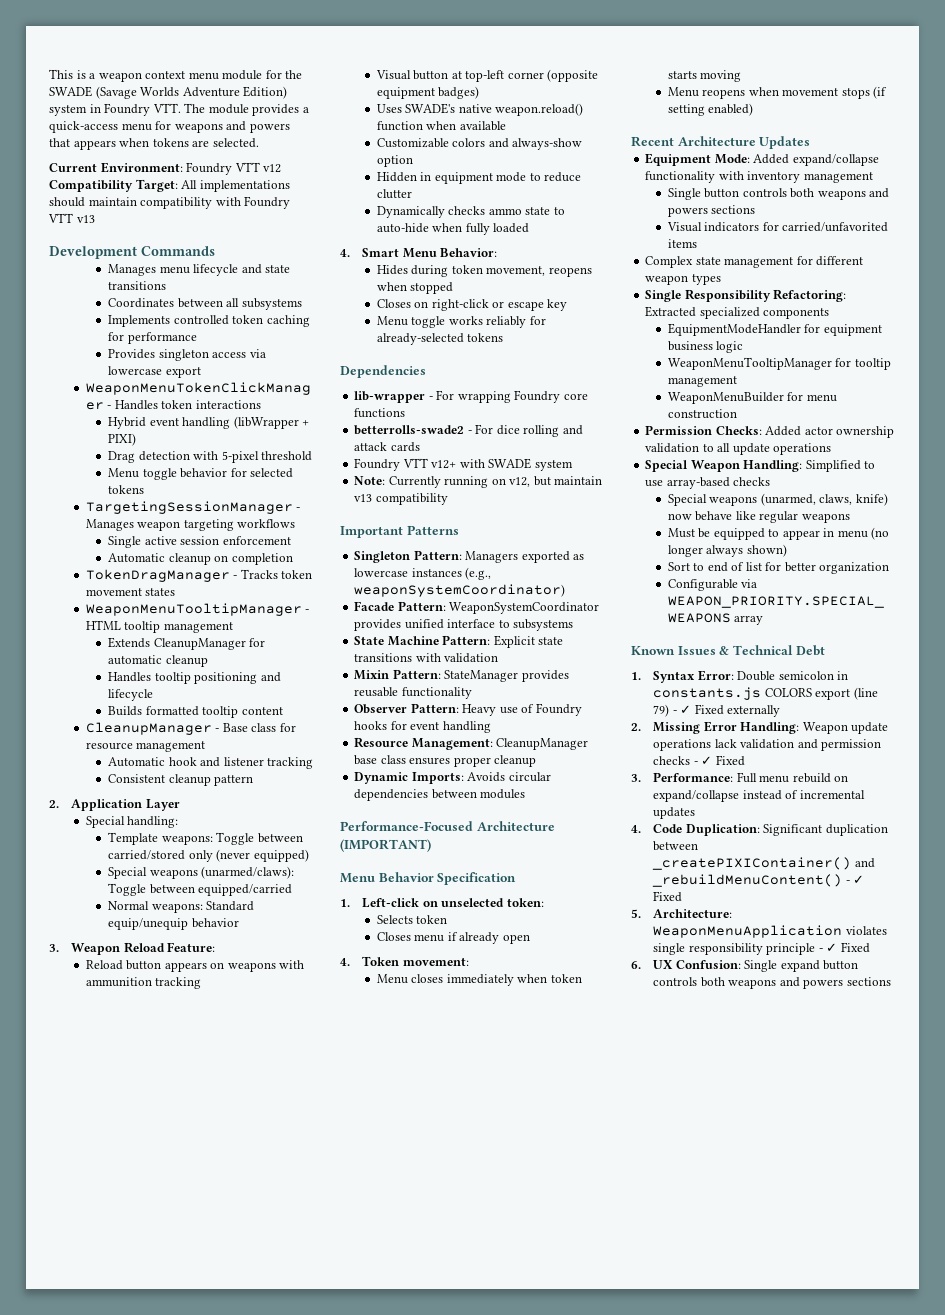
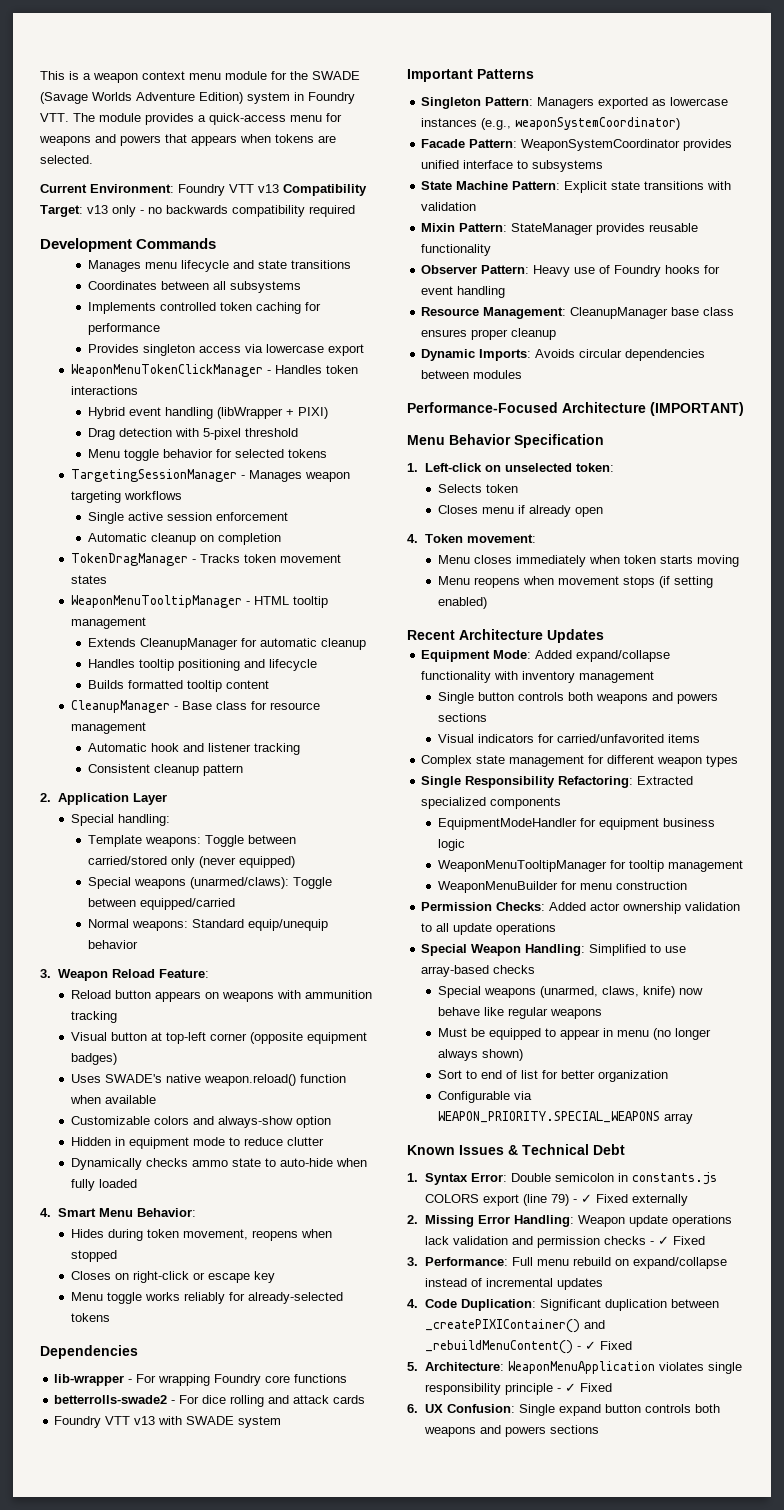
[263,164,282,173] v12 -> [258,184,279,193] v13
[181,180,290,192] [49,196,291,209] [48,213,95,223] All implementations should maintain compatibility with Foundry VTT v13 -> [87,205,355,217] v13 only - no backwards compatibility required
[431,460,457,469] v12+ -> [134,1416,156,1425] v13
[354,476,603,488] [354,493,448,505] // Note: Currently running on v12, but maintain v13 compatibility -> (282, 1422) none

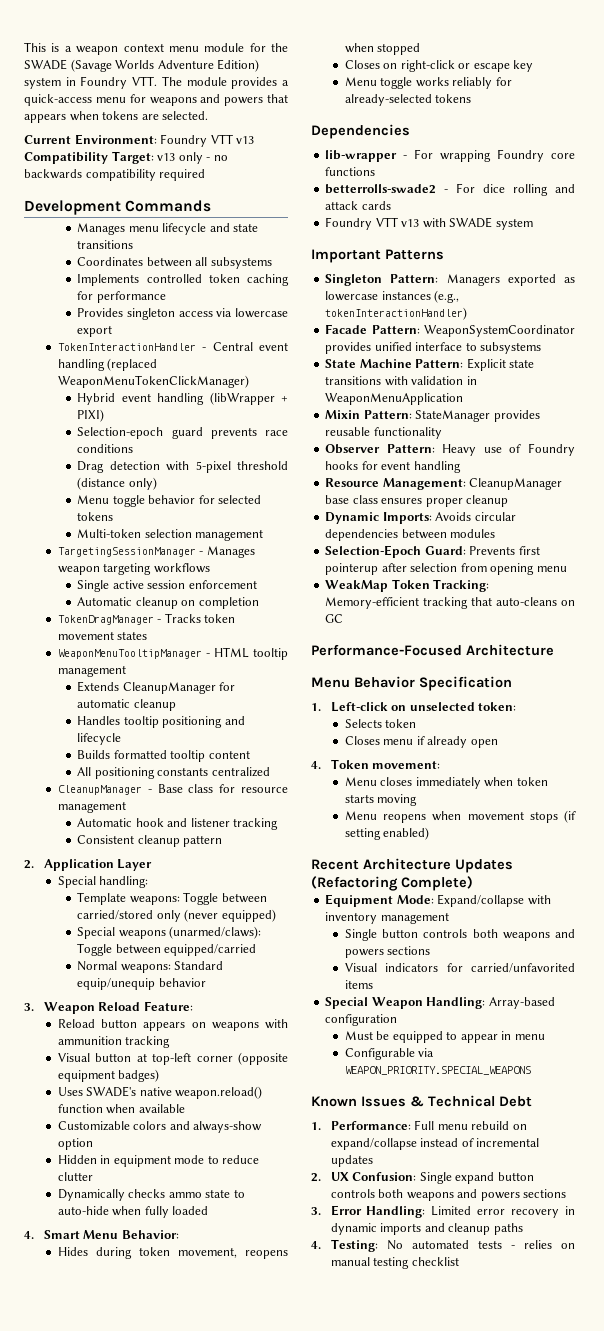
[71,364,359,377] [71,386,139,395] WeaponMenuTokenClickManager - Handles token interactions -> [57,342,288,351] [57,358,158,371] [57,375,249,388] TokenInteractionHandler - Central event handling (replaced WeaponMenuTokenClickManager)
(328, 413) none -> [77,427,288,439] [77,444,134,453] // Selection-epoch guard prevents race conditions
(298, 432) none -> [77,477,157,490] (distance only)
(327, 453) none -> [77,529,264,541] // Multi-token selection management
(269, 684) none -> [77,767,270,779] // All positioning constants centralized
[515,117,681,130] weaponSystemCoordinator) -> [325,307,468,320] tokenInteractionHandler)
(477, 206) none -> [466,376,477,385] [325,393,464,405] in WeaponMenuApplication
(523, 374) none -> [325,545,540,558] [325,563,567,575] [325,579,490,592] [325,597,575,609] [325,614,344,623] // Selection-Epoch Guard: Prevents first pointerup after selection from opening menu // WeakMap Token Tracking: Memory-efficient tracking that auto-cleans on GC
[650,402,744,416] (IMPORTANT) -> (554, 650) none
(604, 636) none -> [311,876,473,891] (Refactoring Complete)
[535,650,671,662] [421,671,492,683] Added expand/collapse functionality -> [437,894,525,907] Expand/collapse
[421,755,739,767] [421,776,694,788] [421,797,562,809] [438,818,716,830] [438,839,466,851] [438,860,744,872] [438,881,688,893] [421,902,741,914] [421,923,557,935] [421,944,687,956] [421,965,536,977] [438,986,704,998] [438,1007,603,1019] Complex state management for different weapon types // Single Responsibility Refactoring: Extracted specialized components // EquipmentModeHandler for equipment business logic // WeaponMenuTooltipManager for tooltip management // WeaponMenuBuilder for menu construction // Permission Checks: Added actor ownership validation to all update operations // Special Weapon Handling: Simplified to use array-based checks // Special weapons (unarmed, claws, knife) now behave like regular weapons -> [325,997,555,1009] [325,1014,398,1026] Special Weapon Handling: Array-based configuration
[653,1028,712,1040] [438,1049,524,1061] [438,1070,669,1082] (no longer always shown) // Sort to end of list for better organization -> (545, 1037) none
[664,1113,694,1124] array -> (531, 1070) none
[424,1172,717,1185] [424,1194,688,1206] [407,1215,732,1227] [424,1236,705,1248] [407,1257,418,1266] Syntax Error: Double semicolon in constants.js COLORS export (line 79) - ✓ Fixed externally // 2. Missing Error Handling: Weapon update operations lack validation and permission checks - ✓ Fixed // 3. -> (321, 1126) none
[407,1299,719,1311] [424,1319,605,1333] [424,1340,632,1354] [407,1361,742,1374] [424,1383,612,1395] [407,1404,418,1413] 4. Code Duplication: Significant duplication between _createPIXIContainer() and _rebuildMenuContent() - ✓ Fixed // 5. Architecture: WeaponMenuApplication violates single responsibility principle - ✓ Fixed // 6. -> [311,1173,321,1182] 2.
(599, 1429) none -> [311,1205,575,1218] [330,1223,523,1235] [311,1239,575,1252] [330,1257,459,1269] // 3. Error Handling: Limited error recovery in dynamic imports and cleanup paths // 4. Testing: No automated tests - relies on manual testing checklist

